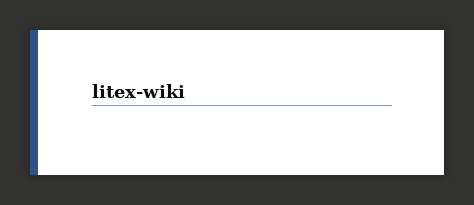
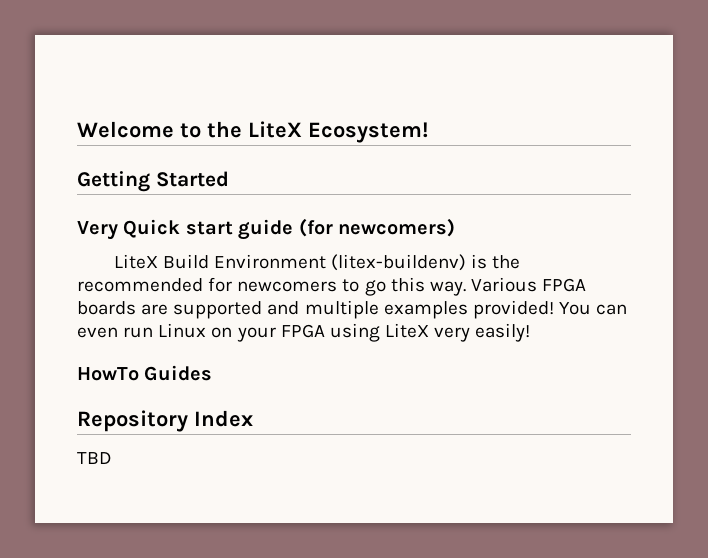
[92,84,185,98] litex-wiki -> [77,121,428,143] [77,171,229,192] [77,218,455,240] [113,254,521,271] [77,277,587,296] [77,300,628,319] [77,323,531,342] [77,365,213,381] [77,410,253,432] [77,452,112,464] Welcome to the LiteX Ecosystem! // Getting Started // Very Quick start guide (for newcomers) // LiteX Build Environment (litex-buildenv) is the recommended for newcomers to go this way. Various FPGA boards are supported and multiple examples provided! You can even run Linux on your FPGA using LiteX very easily! // HowTo Guides // Repository Index // TBD

